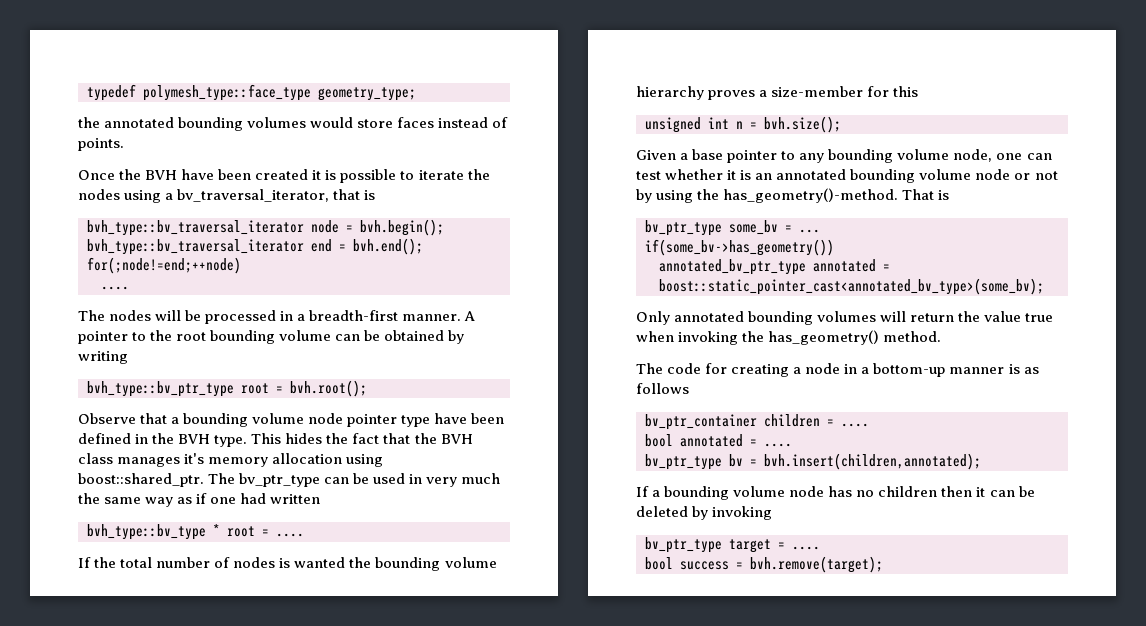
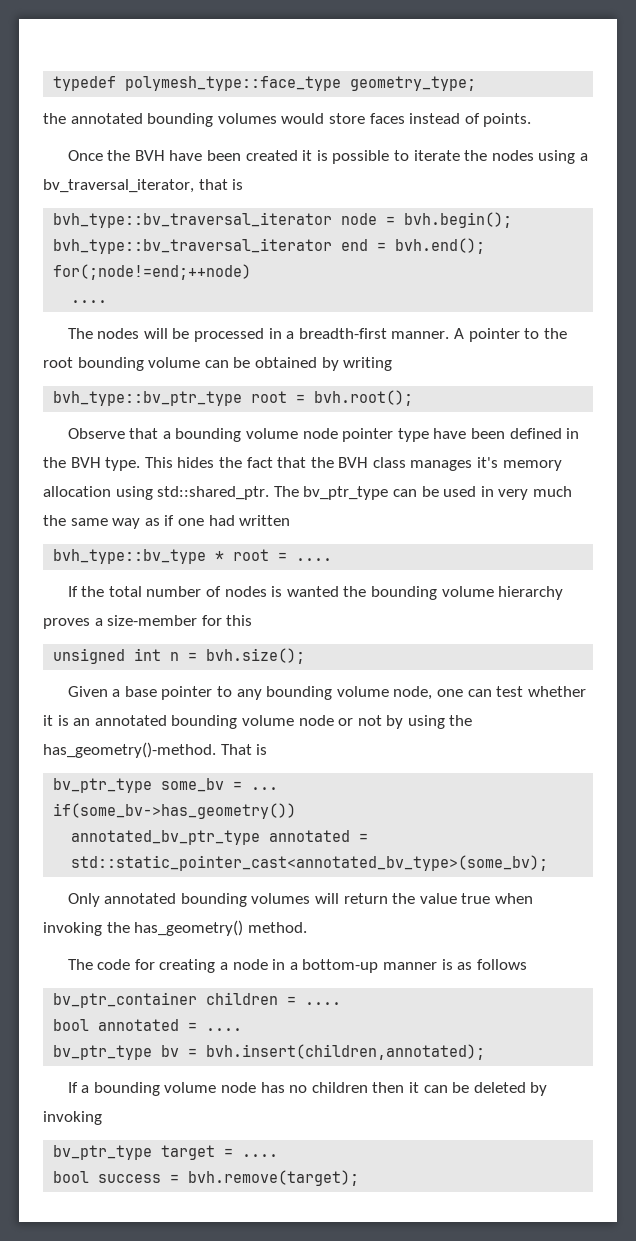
[78,473,204,487] boost::shared_ptr. -> [157,486,270,500] std::shared_ptr.
[659,278,1044,295] boost::static_pointer_cast<annotated_bv_type>(some_bv); -> [71,855,549,871] std::static_pointer_cast<annotated_bv_type>(some_bv);

